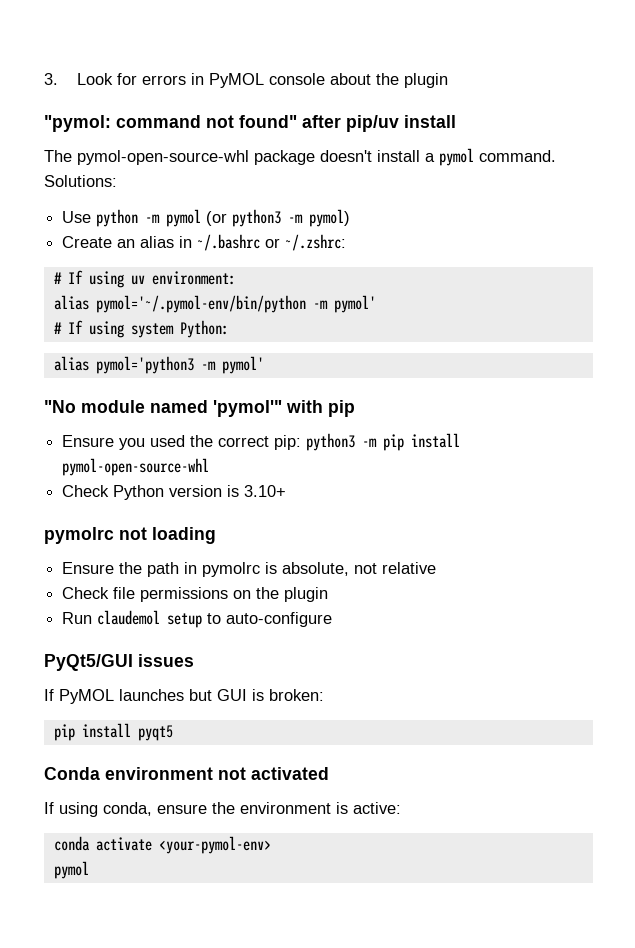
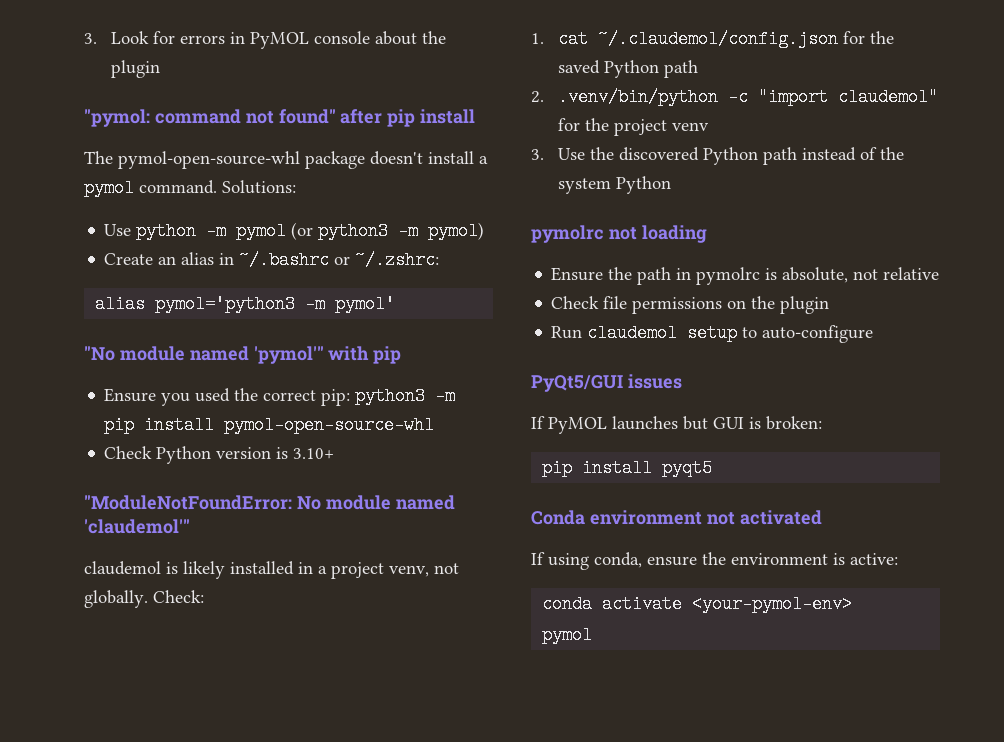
[346,115,399,132] pip/uv -> [387,109,416,127] pip
[53,270,236,288] [53,295,376,313] [53,320,229,338] // # If using uv environment: // alias pymol='~/.pymol-env/bin/python -m pymol' // # If using system Python: -> (440, 260) none
(287, 491) none -> [84,495,455,510] [84,519,190,534] [84,561,459,579] [84,590,204,608] [531,30,895,48] [558,60,699,78] [531,88,939,106] [558,118,710,136] [531,147,905,165] [558,176,672,194] // "ModuleNotFoundError: No module named 'claudemol'" // claudemol is likely installed in a project venv, not globally. Check: // 1. cat ~/.claudemol/config.json for the saved Python path // 2. .venv/bin/python -c "import claudemol" for the project venv // 3. Use the discovered Python path instead of the system Python

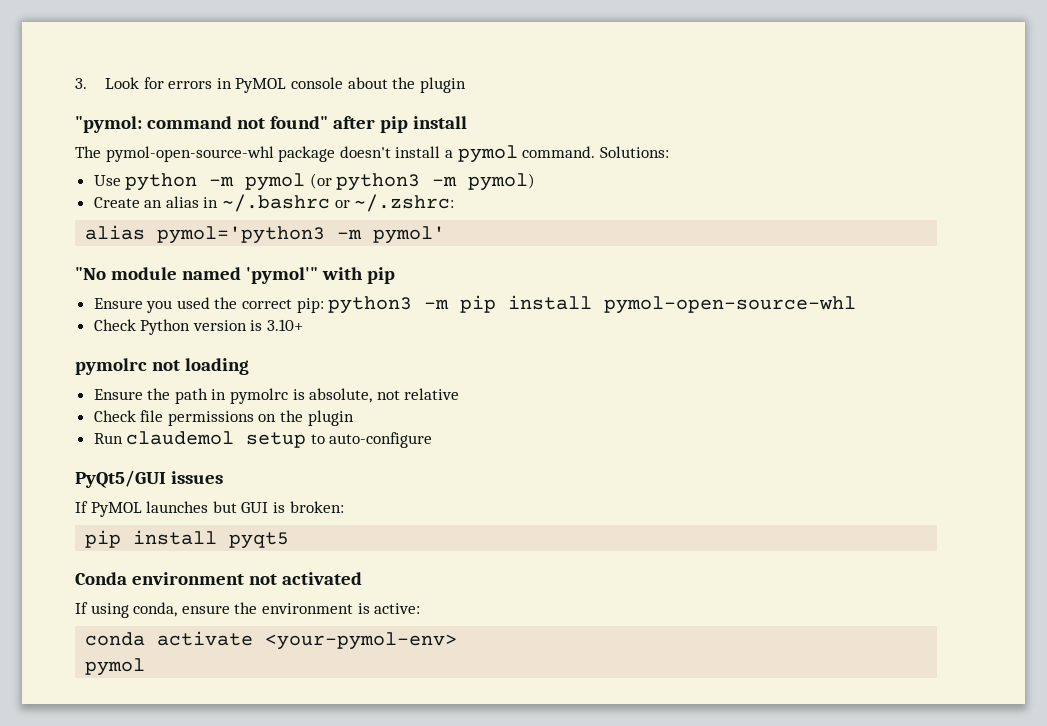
[84,495,455,510] [84,519,190,534] [84,561,459,579] [84,590,204,608] [531,30,895,48] [558,60,699,78] [531,88,939,106] [558,118,710,136] [531,147,905,165] [558,176,672,194] // "ModuleNotFoundError: No module named 'claudemol'" // claudemol is likely installed in a project venv, not globally. Check: // 1. cat ~/.claudemol/config.json for the saved Python path // 2. .venv/bin/python -c "import claudemol" for the project venv // 3. Use the discovered Python path instead of the system Python -> (304, 325) none

